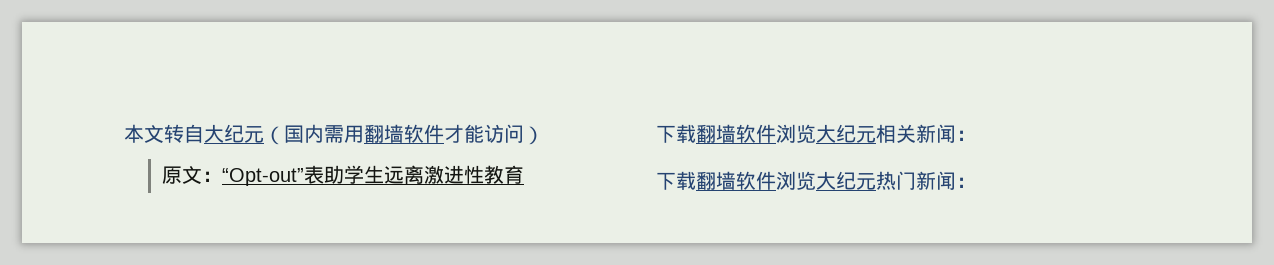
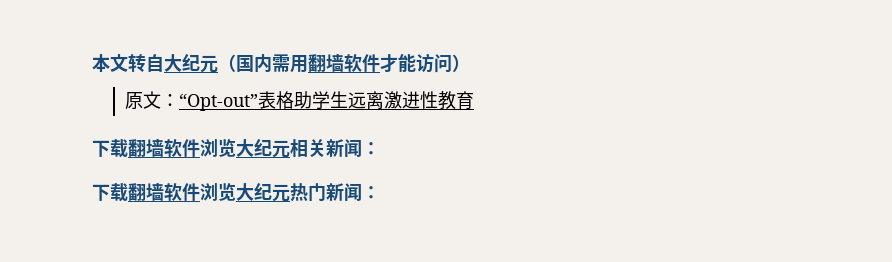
(324, 174) none -> [276,91,295,109] 格

